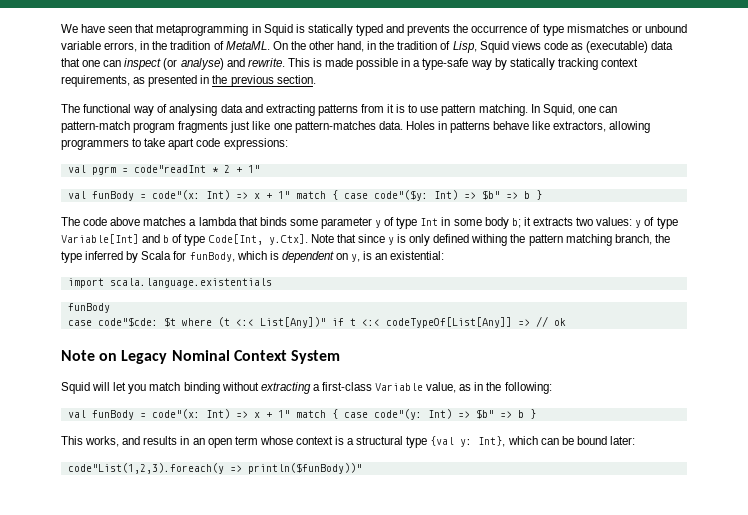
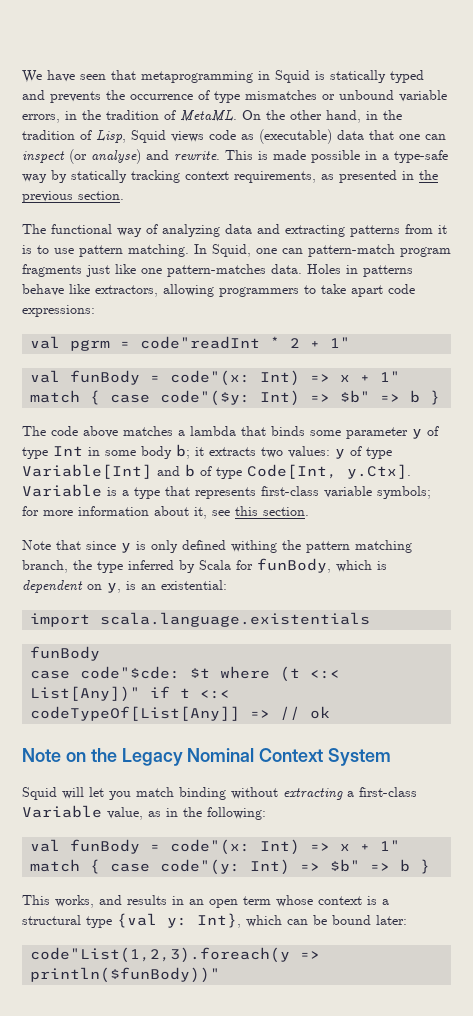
[169,104,218,116] analysing -> [162,224,220,237] analyzing
(308, 239) none -> [22,484,431,499] [22,506,309,519] Variable is a type that represents first-class variable symbols; for more information about it, see this section. //
(118, 357) none -> [90,748,117,762] the

